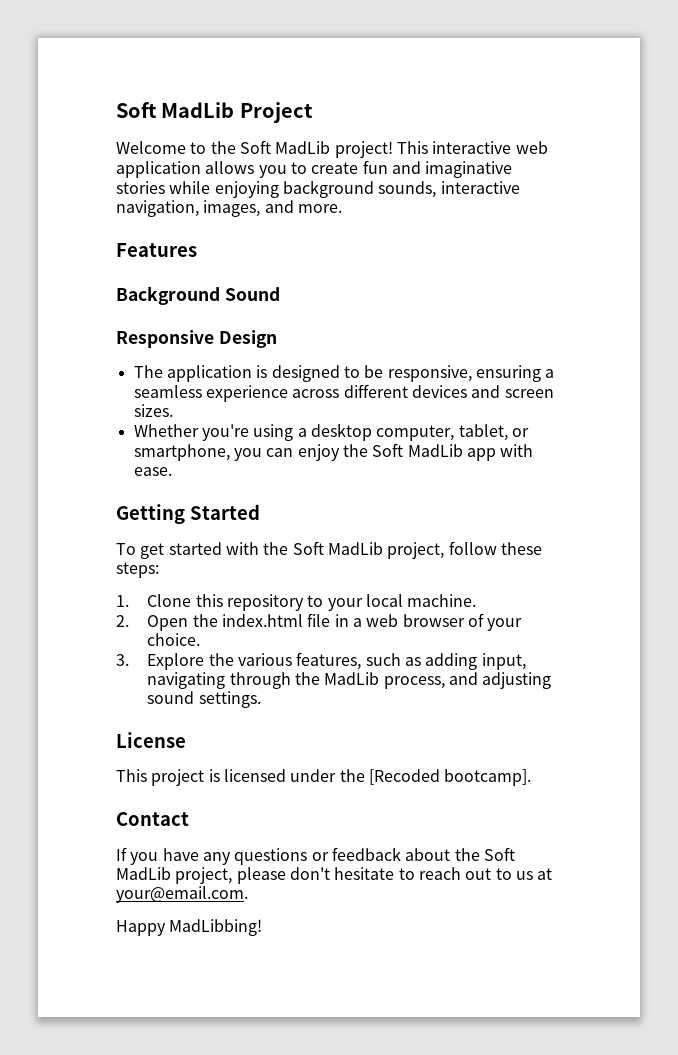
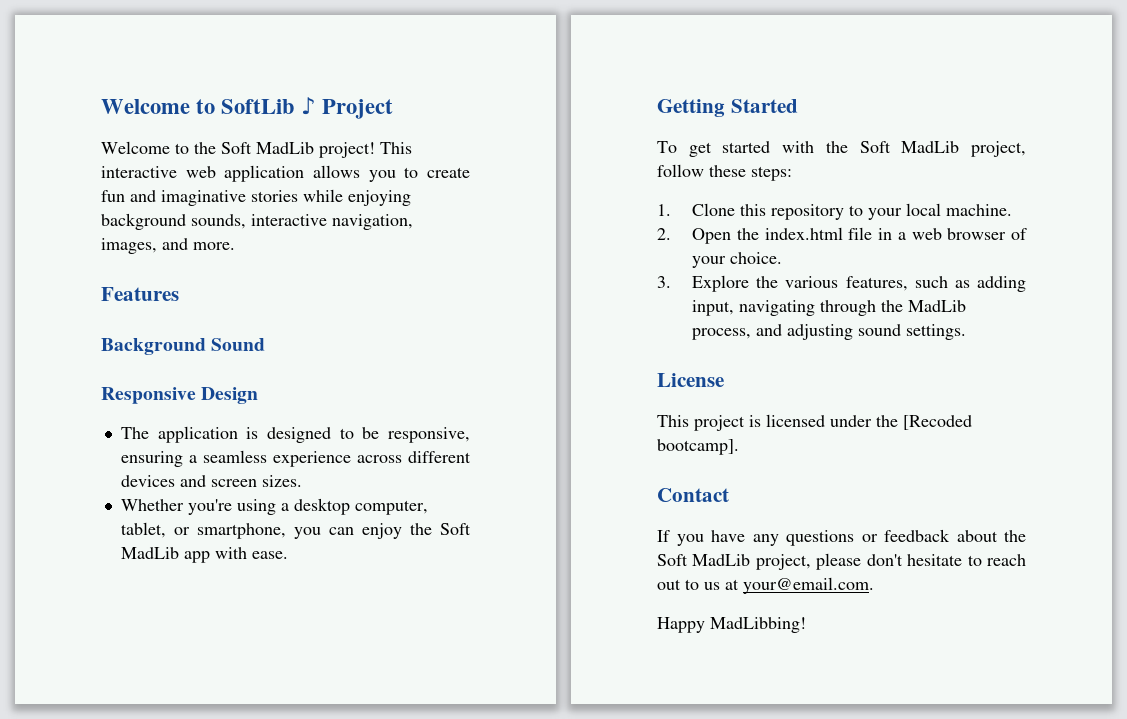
[116,102,235,118] Soft MadLib -> [101,97,317,115] Welcome to SoftLib ♪

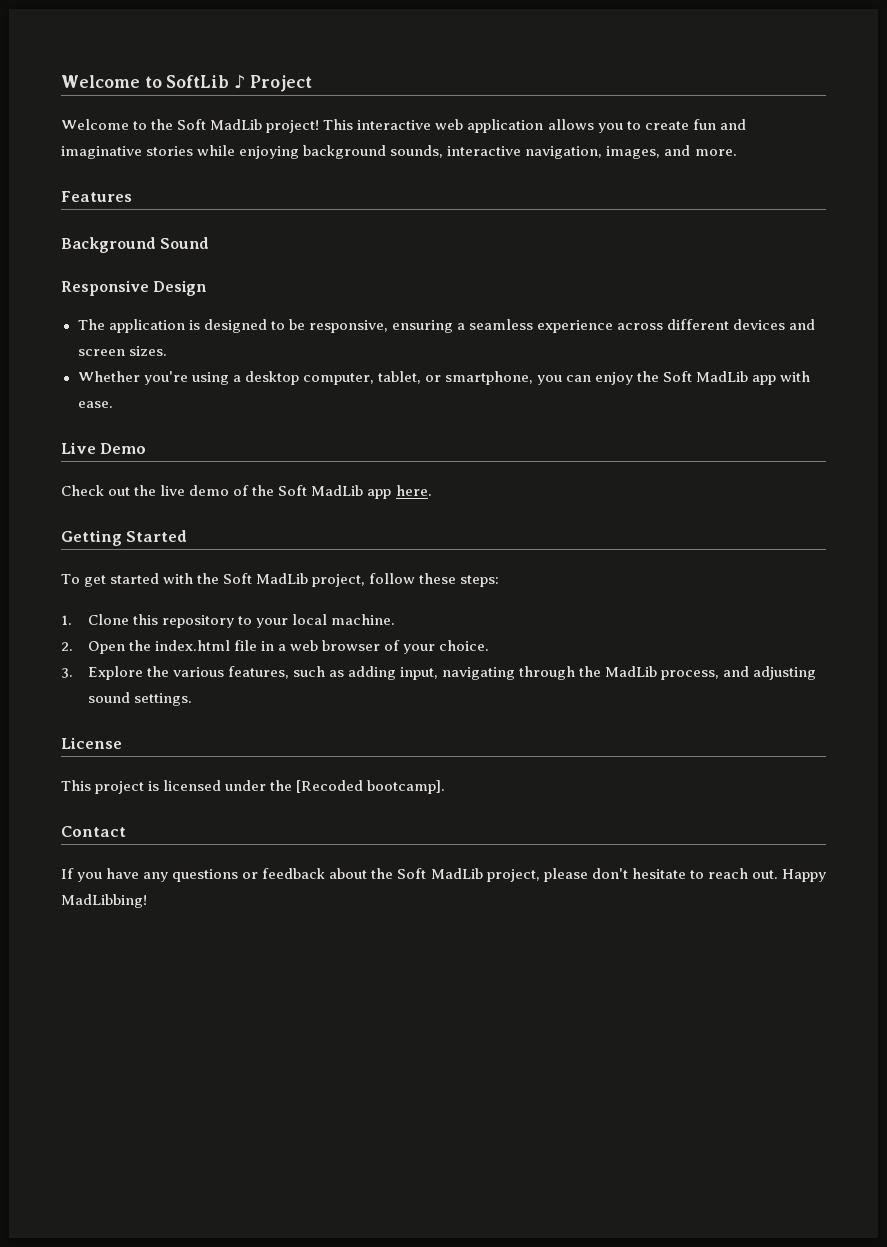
(288, 555) none -> [61,442,147,454] [61,485,432,499] // Live Demo // Check out the live demo of the Soft MadLib app here.
[657,577,874,594] out to us at your@email.com. // -> [751,870,778,879] out.

